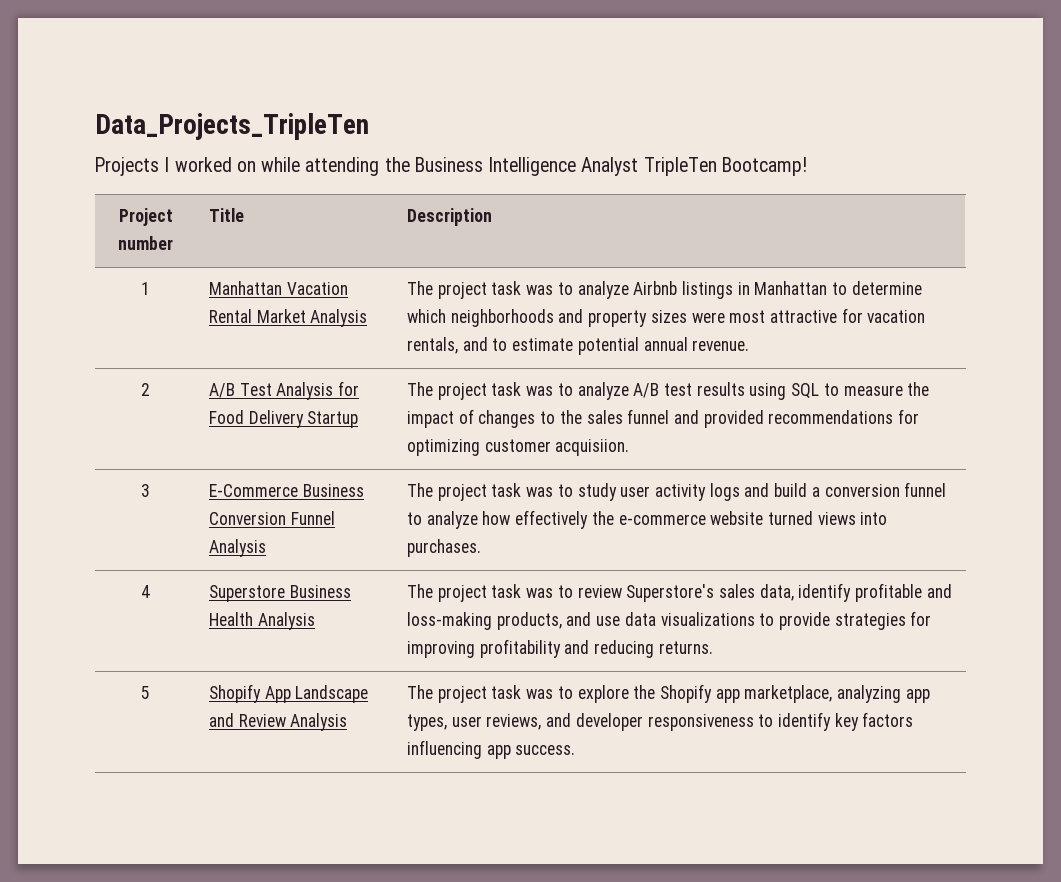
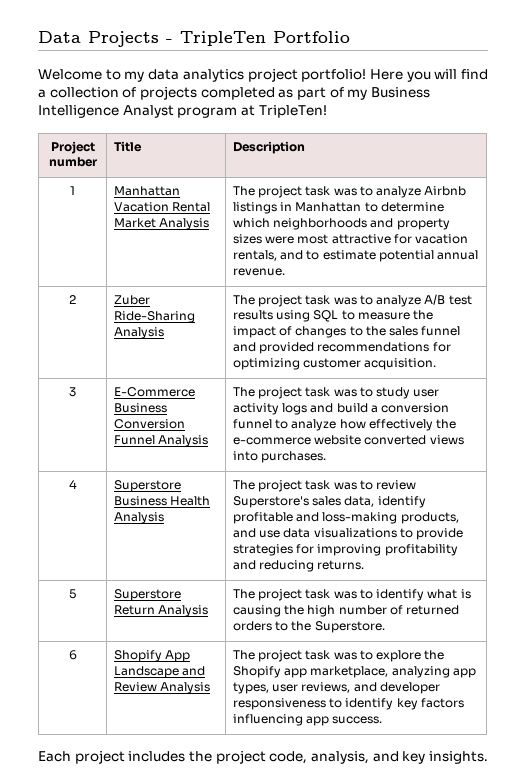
[95,113,369,140] [95,157,807,176] Data_Projects_TripleTen // Projects I worked on while attending the Business Intelligence Analyst TripleTen Bootcamp! -> [38,31,350,47] [38,68,488,82] [38,86,430,100] [38,105,327,118] Data Projects - TripleTen Portfolio // Welcome to my data analytics project portfolio! Here you will find a collection of projects completed as part of my Business Intelligence Analyst program at TripleTen!
[208,381,360,400] [208,410,359,428] A/B Test Analysis for Food Delivery Startup -> [113,295,150,305] [113,311,195,323] [113,327,164,339] Zuber Ride-Sharing Analysis
[555,439,630,456] acquisiion. -> [364,358,437,370] acquisition.
[767,511,813,525] turned -> [364,435,427,445] converted
(150, 692) none -> [113,589,181,601] [113,605,209,617] [232,589,471,601] [232,605,460,617] [232,621,385,633] [68,650,77,660] | Superstore Return Analysis | The project task was to identify what is causing the high number of returned orders to the Superstore. // 6
(576, 750) none -> [38,750,488,764] // Each project includes the project code, analysis, and key insights.

